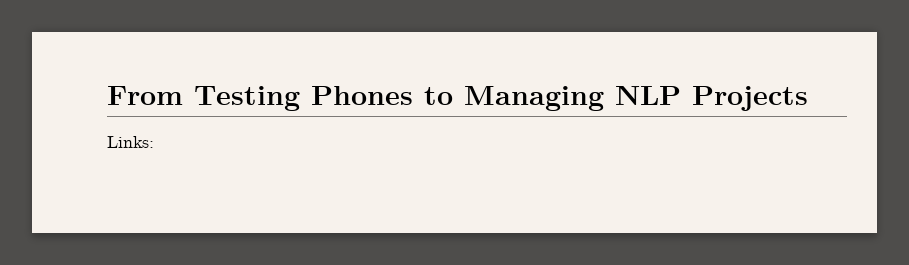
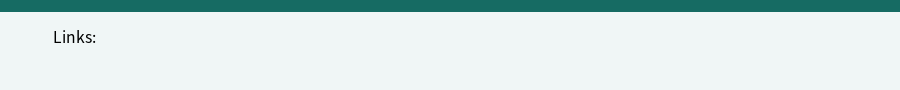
[107,86,808,111] From Testing Phones to Managing NLP Projects // -> (53, 36) none

